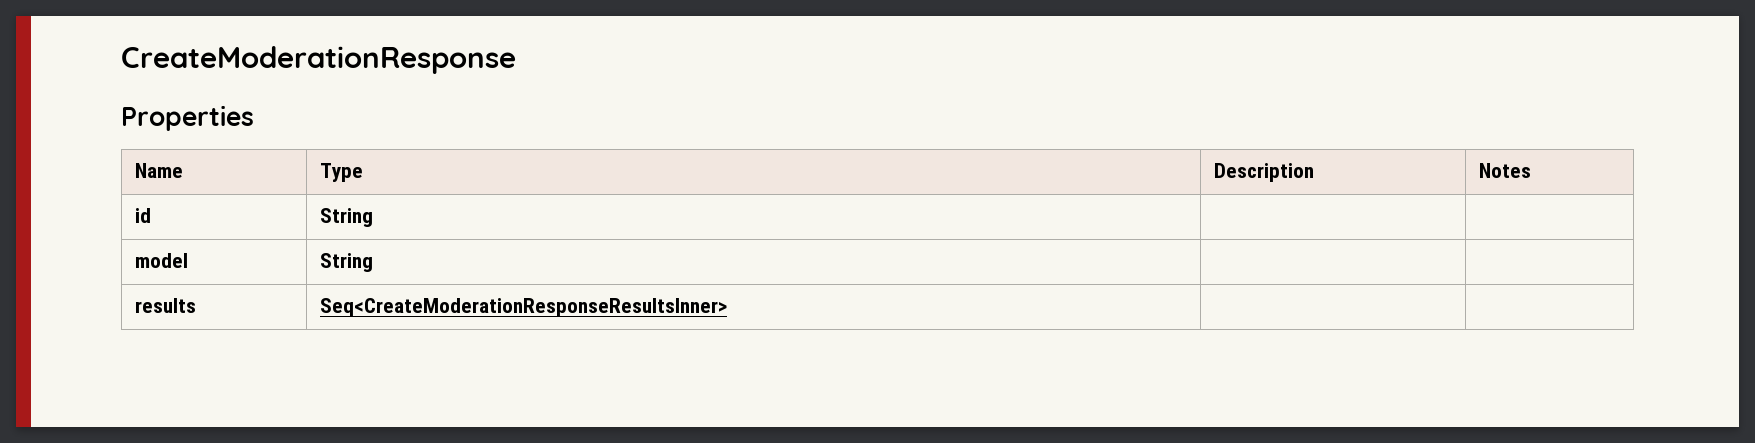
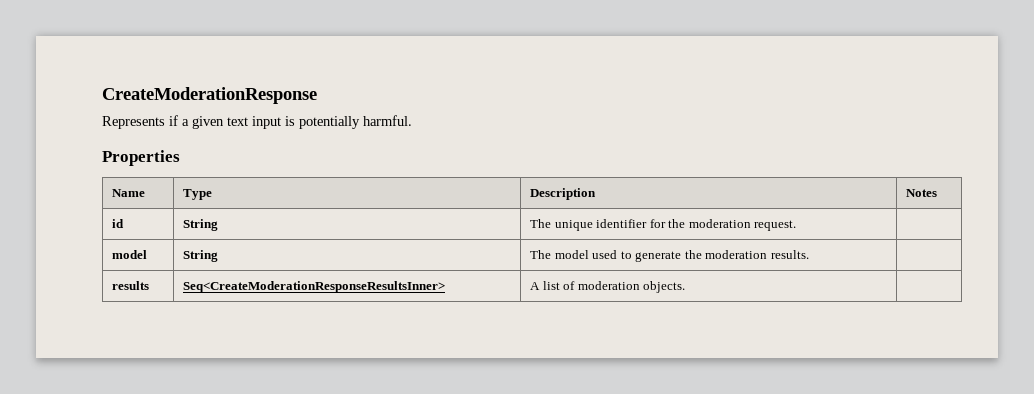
(516, 60) none -> [102,115,412,129] // Represents if a given text input is potentially harmful.
[135,253,189,268] [320,253,374,272] [135,298,197,313] [320,298,728,317] | // model | String | | // results | Seq<CreateModerationResponseResultsInner> | -> [530,219,797,231] [112,250,148,259] [183,250,219,262] [530,250,809,262] [112,281,150,290] [183,281,446,293] [530,281,686,293] The unique identifier for the moderation request. | // model | String | The model used to generate the moderation results. | // results | Seq<CreateModerationResponseResultsInner> | A list of moderation objects.

